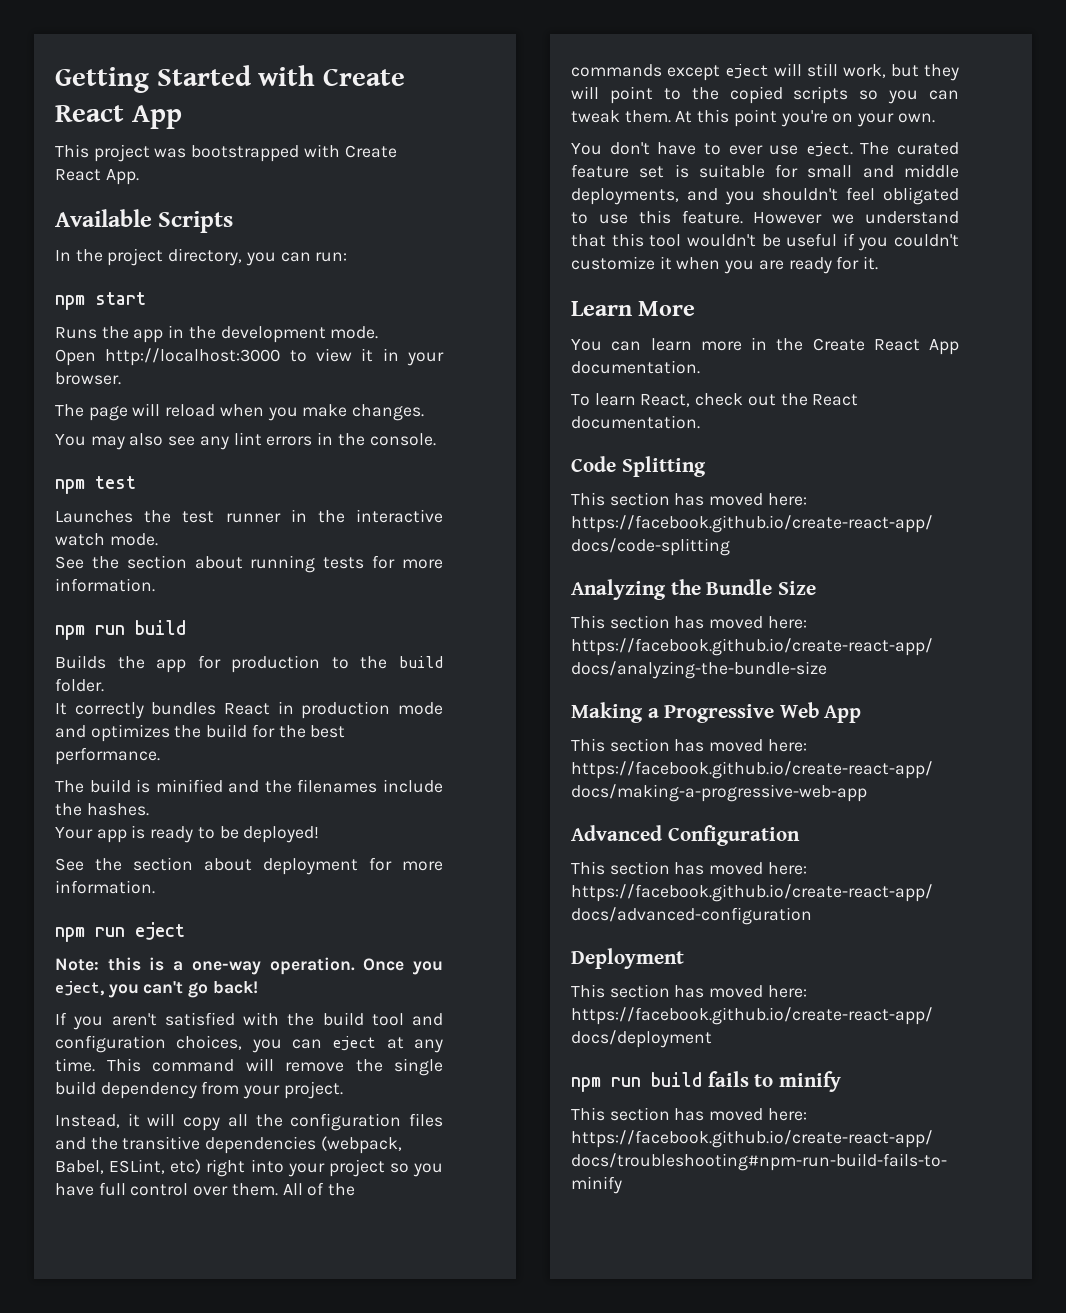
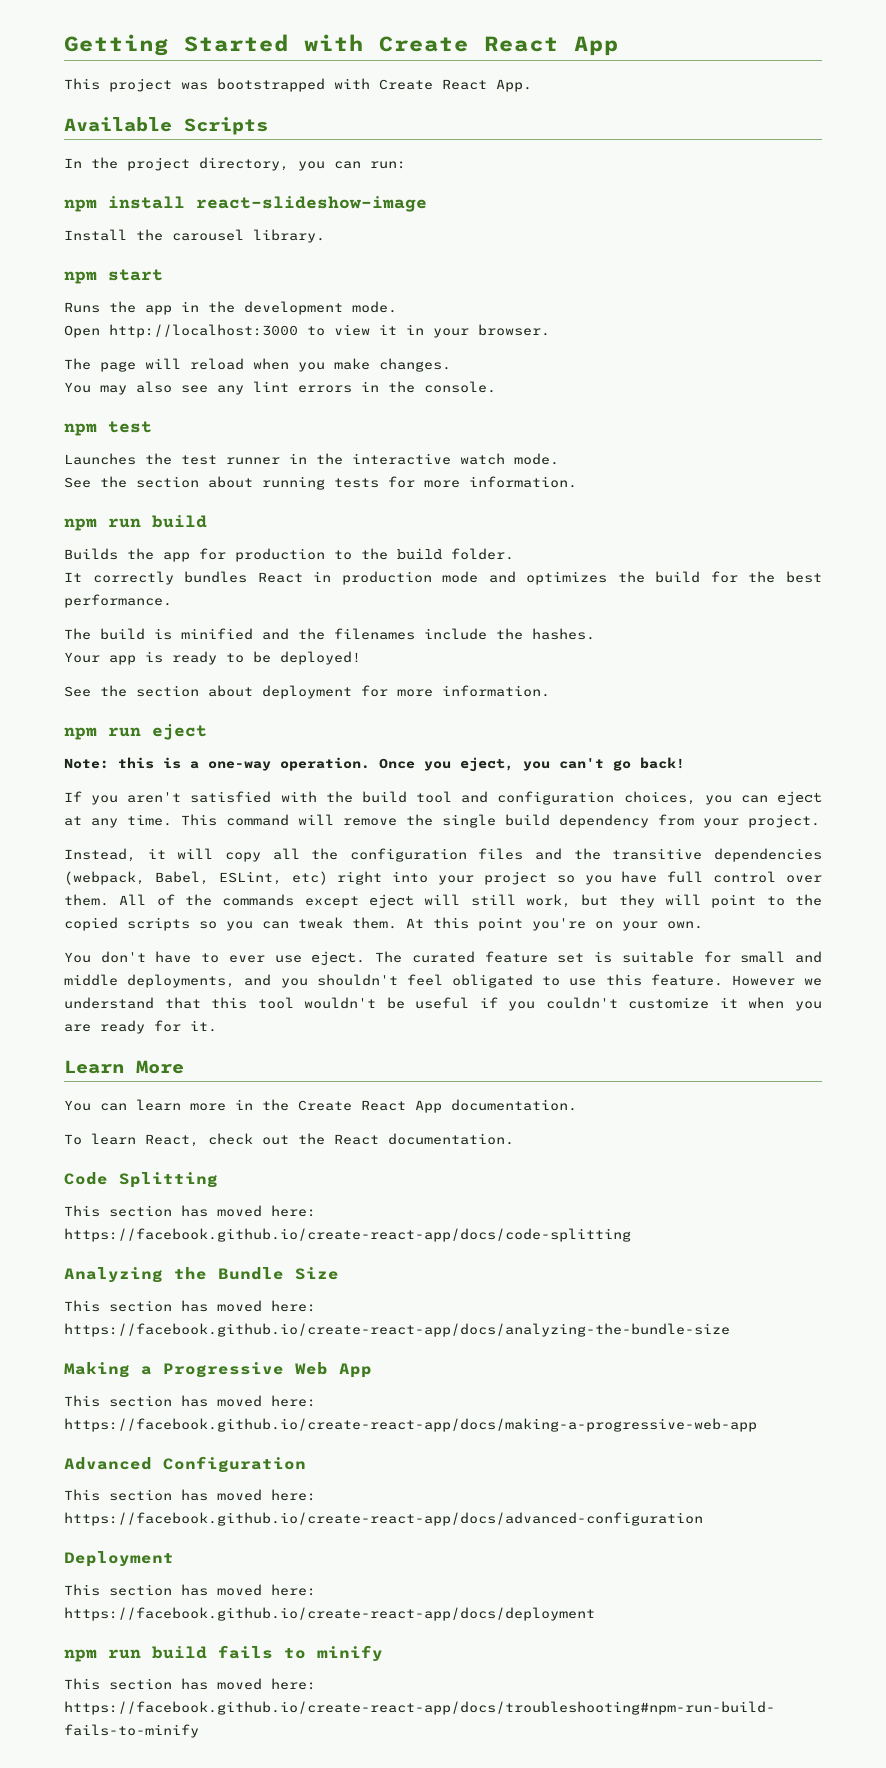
(348, 257) none -> [64,196,427,212] [64,229,325,243] // npm install react-slideshow-image // Install the carousel library.

